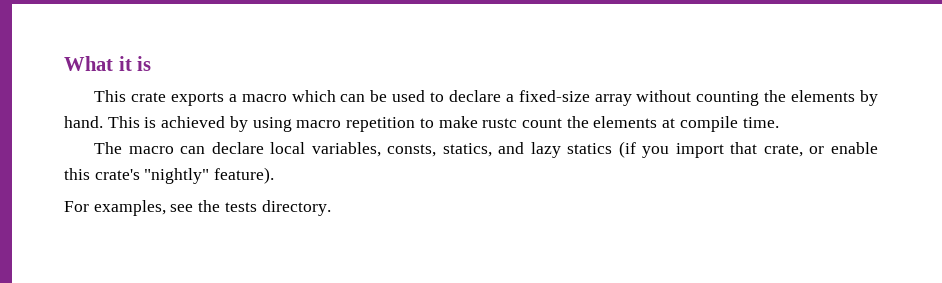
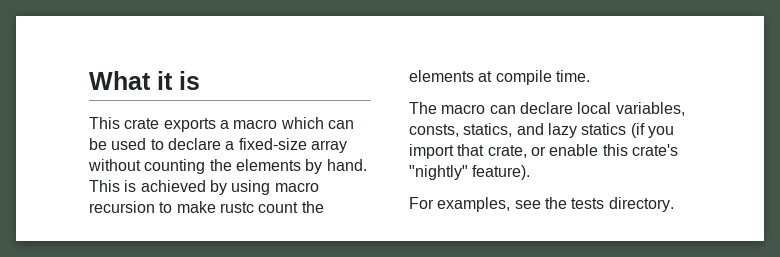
[346,117,416,132] repetition -> [89,201,155,213] recursion

